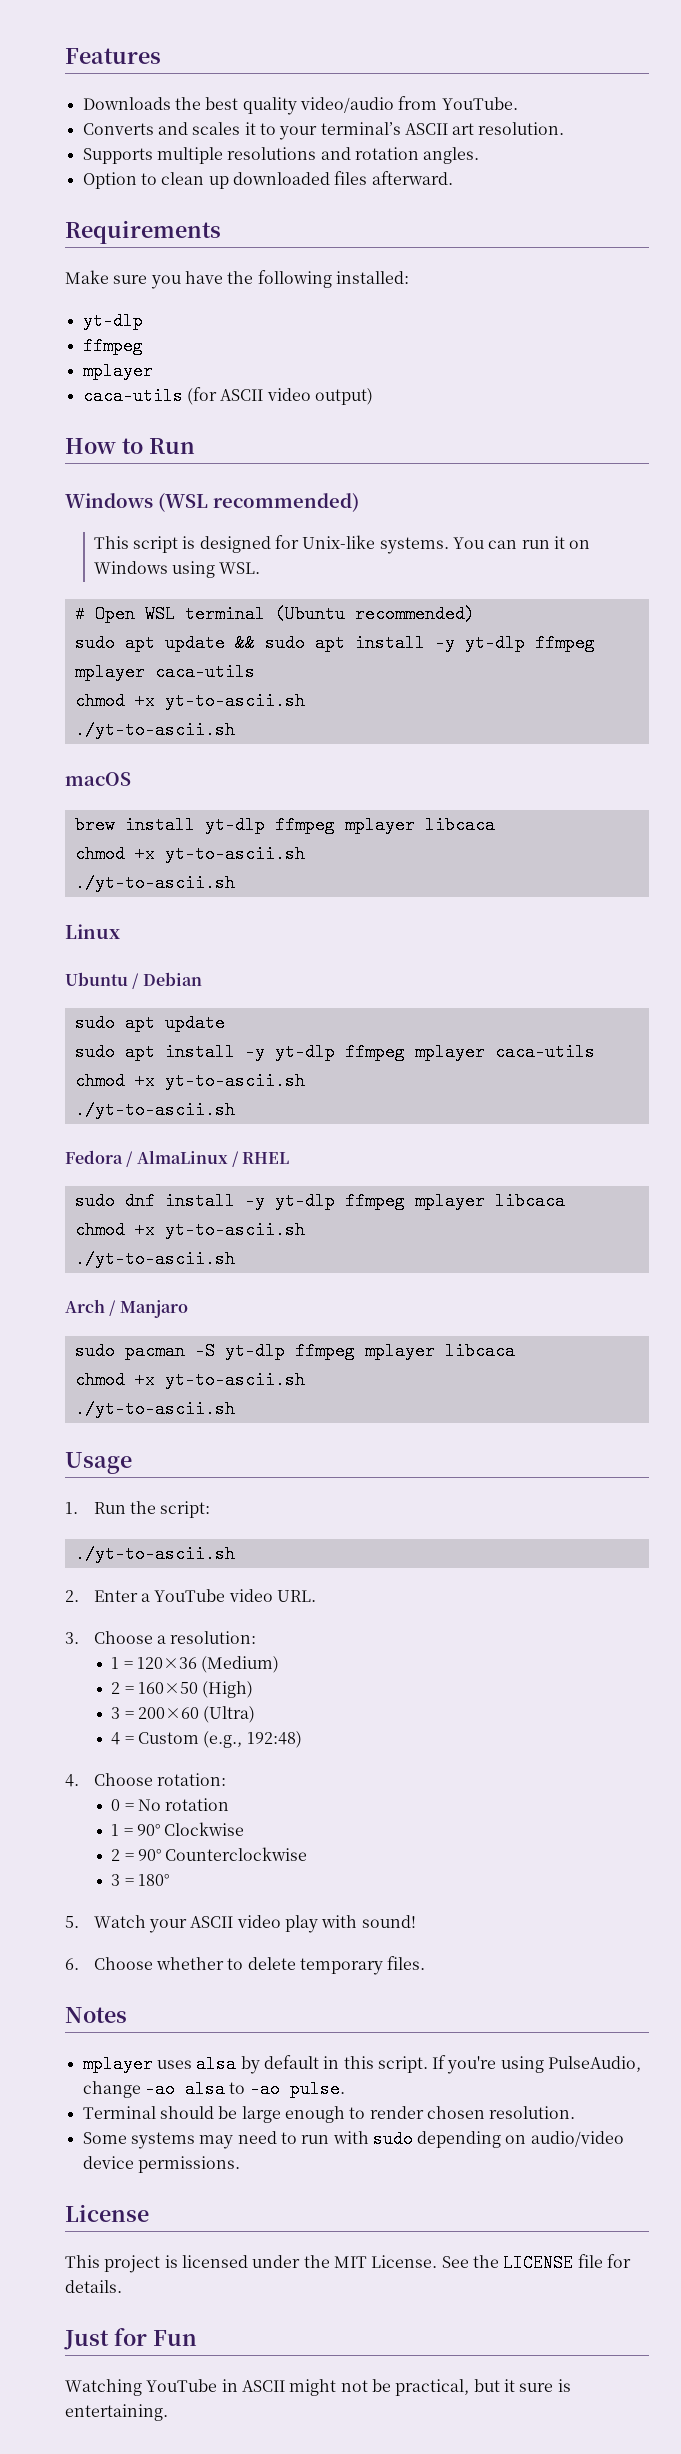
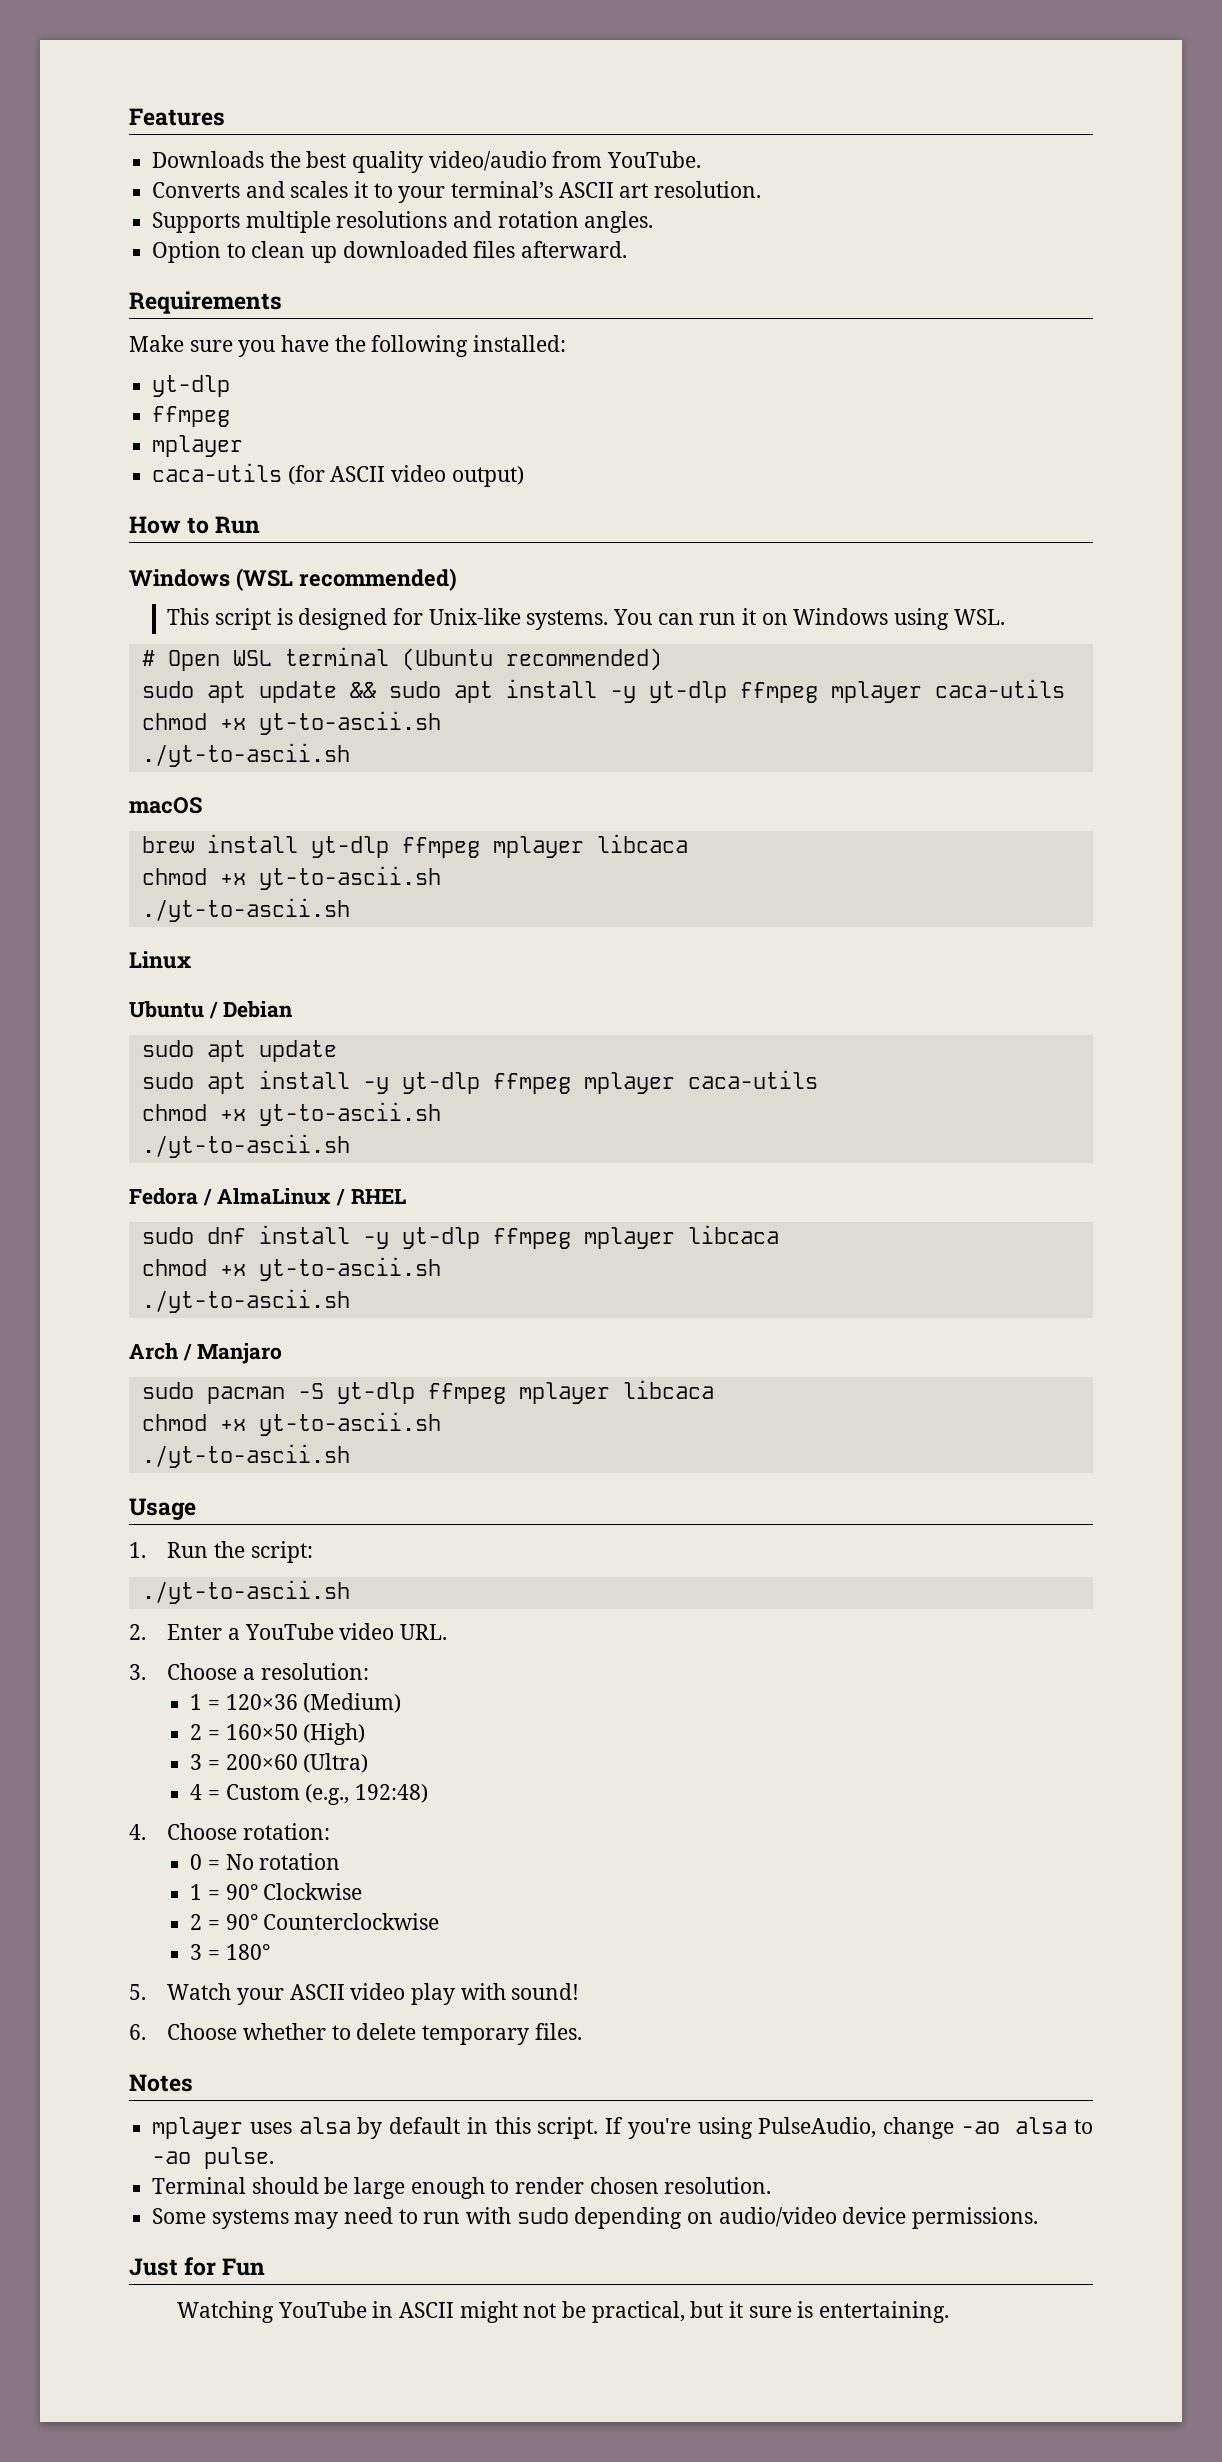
[65,2204,149,2222] [65,2254,631,2273] [65,2280,122,2293] // License // This project is licensed under the MIT License. See the LICENSE file for details. -> (1039, 2218) none

